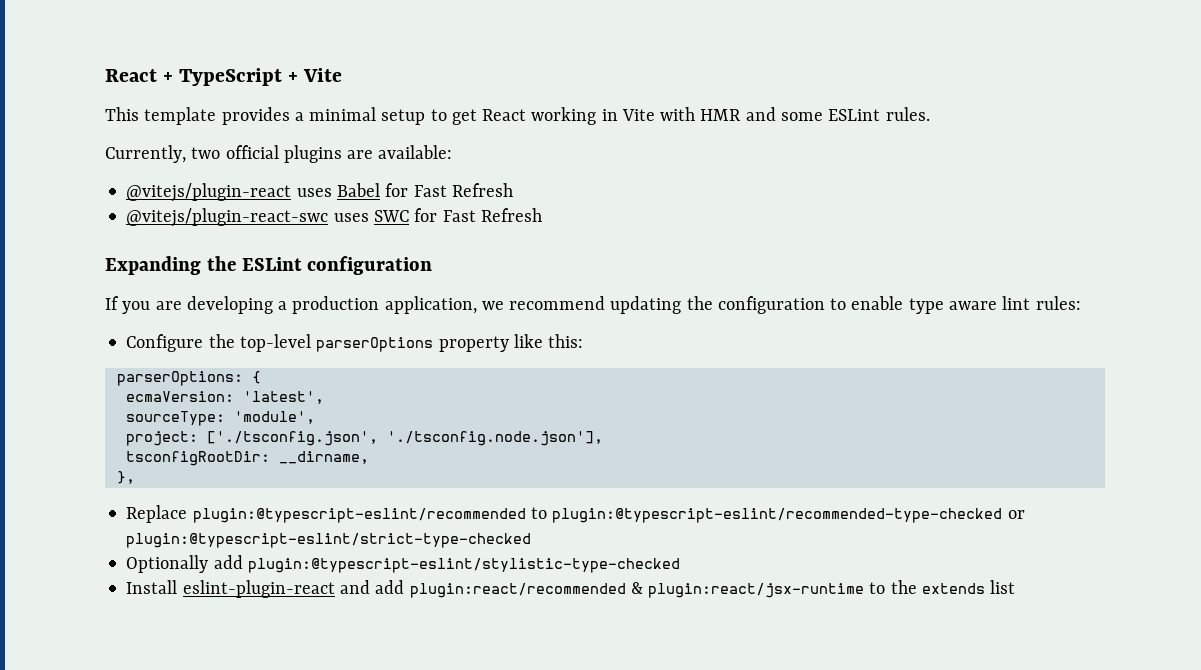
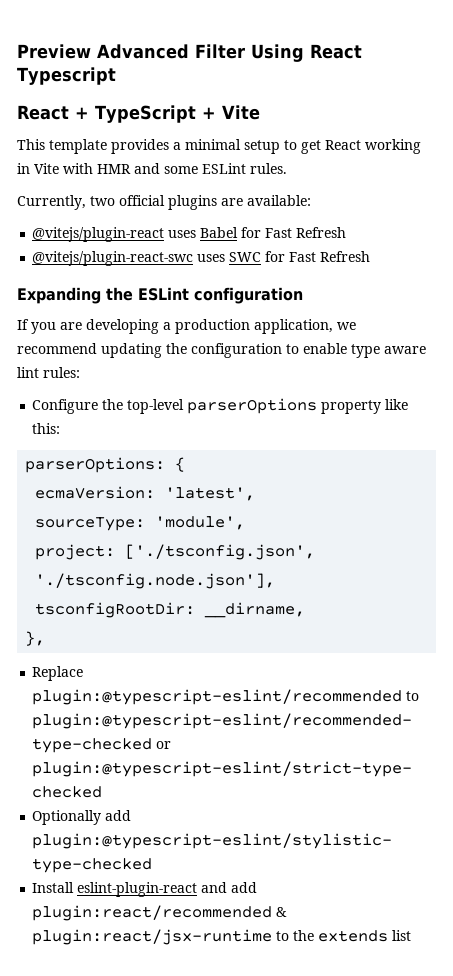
(105, 75) none -> [17,44,362,62] [17,67,116,85] Preview Advanced Filter Using React Typescript //

